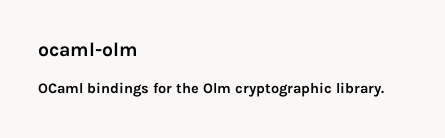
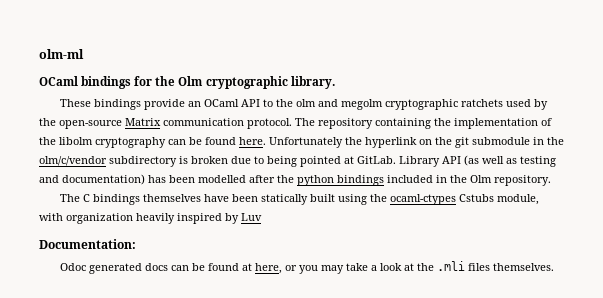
[38,42,138,57] ocaml-olm -> [39,49,84,59] olm-ml
(384, 89) none -> [60,99,549,110] [39,118,552,129] [39,137,564,148] [39,155,556,167] [39,174,551,186] [60,194,540,205] [39,213,262,224] [39,239,136,249] [60,261,555,274] // These bindings provide an OCaml API to the olm and megolm cryptographic ratchets used by the open-source Matrix communication protocol. The repository containing the implementation of the libolm cryptography can be found here. Unfortunately the hyperlink on the git submodule in the olm/c/vendor subdirectory is broken due to being pointed at GitLab. Library API (as well as testing and documentation) has been modelled after the python bindings included in the Olm repository. // The C bindings themselves have been statically built using the ocaml-ctypes Cstubs module, with organization heavily inspired by Luv // Documentation: // Odoc generated docs can be found at here, or you may take a look at the .mli files themselves.

